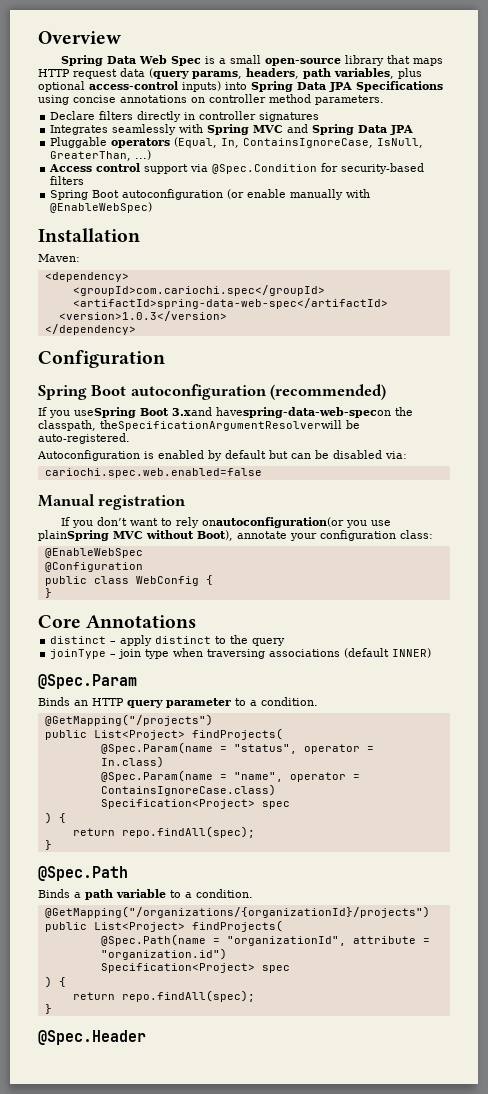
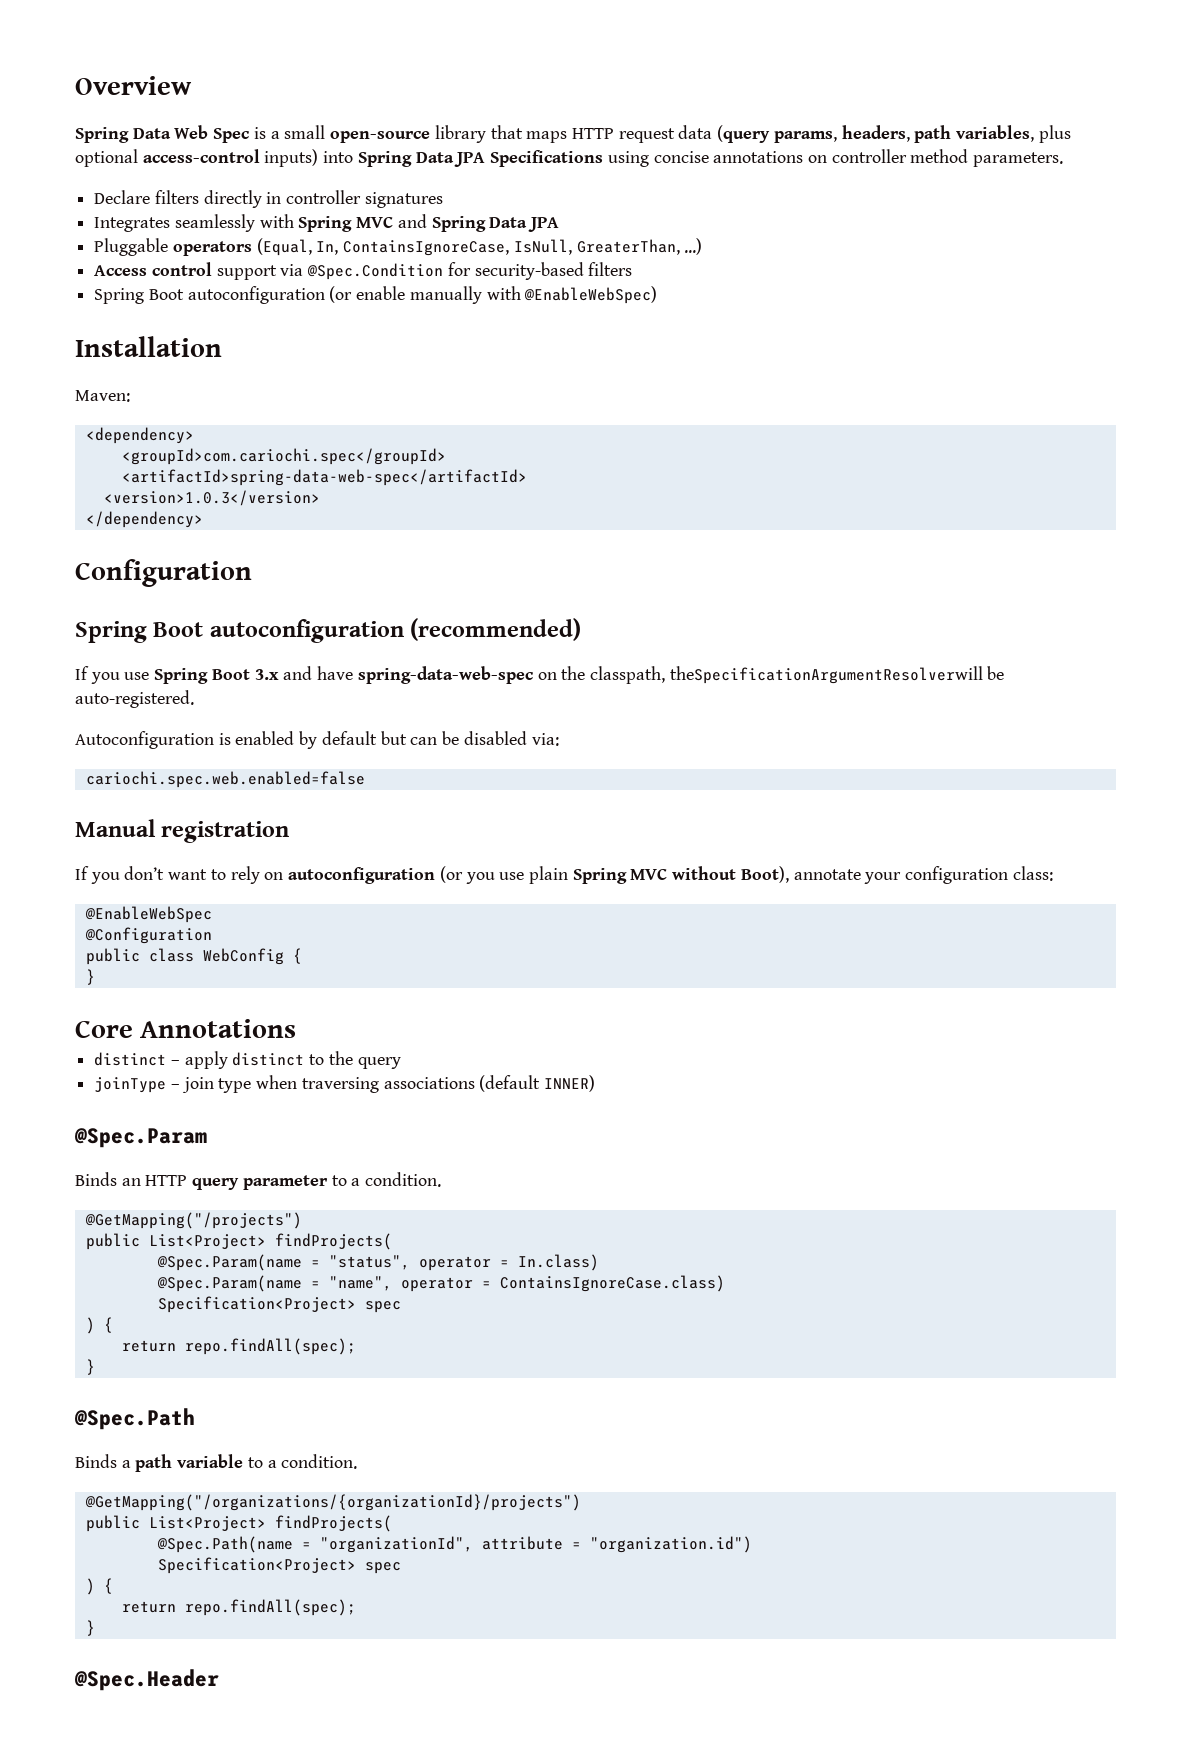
[74,407,391,418] useSpring Boot 3.xand havespring-data-web-specon -> [124,666,557,684] use Spring Boot 3.x and have spring-data-web-spec on
[202,517,392,528] [38,530,109,541] onautoconfiguration(or you use plainSpring -> [264,866,627,884] on autoconfiguration (or you use plain Spring

